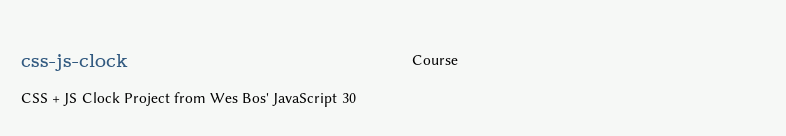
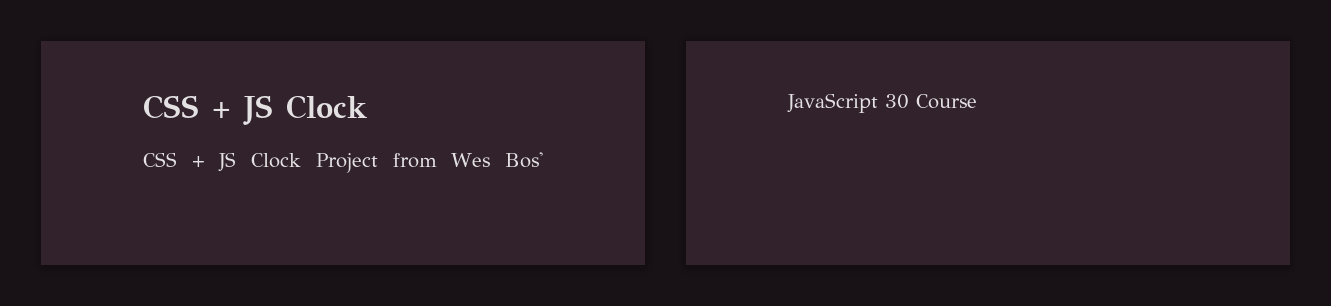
[21,54,128,71] css-js-clock -> [143,95,367,125] CSS + JS Clock

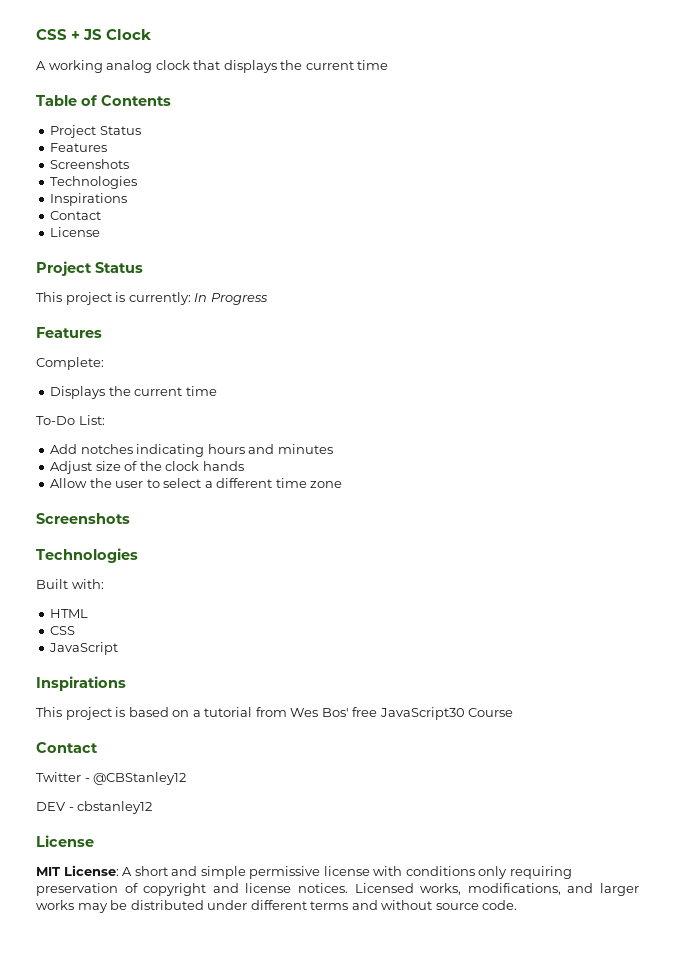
[143,152,378,173] CSS + JS Clock Project -> [36,60,389,73] [36,95,171,106] [50,125,141,138] [50,143,108,152] [50,159,130,169] [50,176,138,189] [50,193,128,206] [50,211,102,220] [50,227,101,237] [36,261,143,276] [36,292,268,305] [36,327,102,338] [36,357,104,370] [50,386,217,399] [36,415,105,425] [50,444,333,457] [50,461,244,474] [50,478,343,488] [36,513,130,524] [36,548,138,563] [36,579,104,589] [50,609,89,618] [50,626,76,635] [49,642,119,655] [36,676,126,691] [36,707,253,720] A working analog clock that displays the current time // Table of Contents // Project Status // Features // Screenshots // Technologies // Inspirations // Contact // License // Project Status // This project is currently: In Progress // Features // Complete: // Displays the current time // To-Do List: // Add notches indicating hours and minutes // Adjust size of the clock hands // Allow the user to select a different time zone // Screenshots // Technologies // Built with: // HTML // CSS // JavaScript // Inspirations // This project is based on a tutorial
[787,93,909,113] JavaScript 30 -> [352,707,465,720] free JavaScript30
(977, 101) none -> [36,742,98,753] [36,772,187,785] [36,801,153,814] [36,835,94,847] [36,865,572,879] [36,883,640,896] [36,900,518,913] // Contact // Twitter - @CBStanley12 // DEV - cbstanley12 // License // MIT License: A short and simple permissive license with conditions only requiring preservation of copyright and license notices. Licensed works, modifications, and larger works may be distributed under different terms and without source code.

